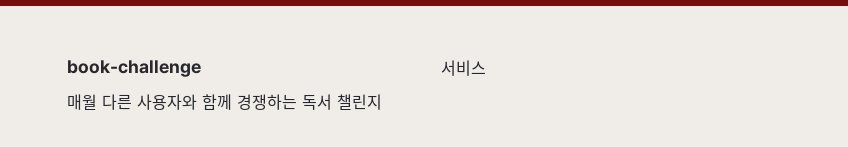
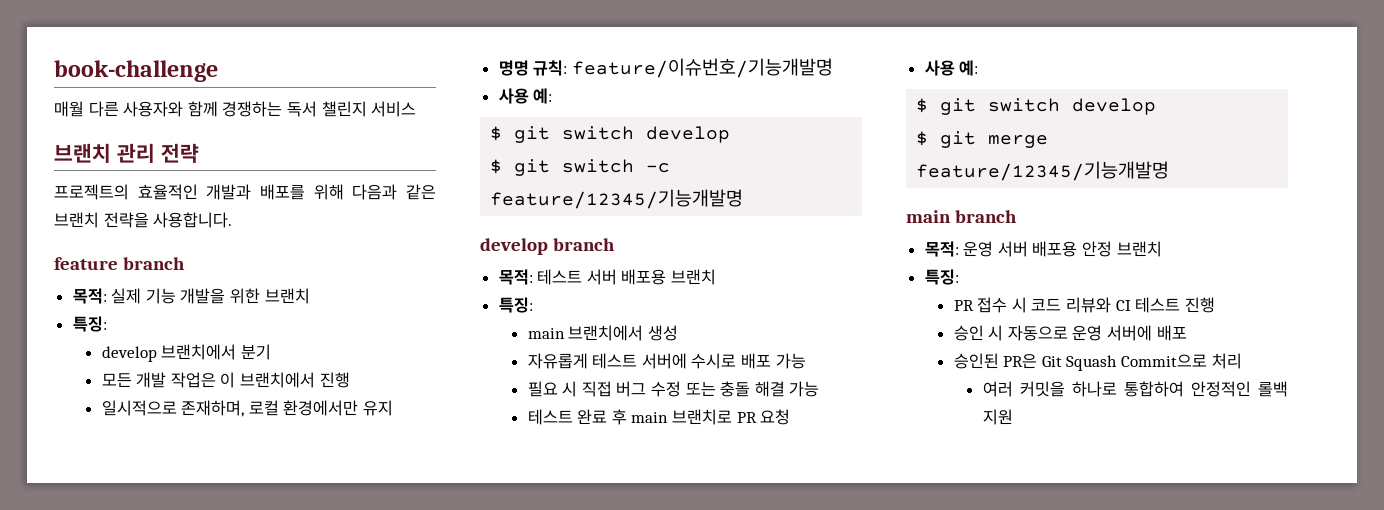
(486, 68) none -> [54,143,199,163] [54,184,436,200] [54,212,233,228] [54,257,186,270] [72,288,310,304] [72,316,107,332] [101,344,271,362] [101,372,350,388] [101,400,394,417] [498,58,833,78] [498,88,553,104] [490,126,731,143] [490,159,671,176] [490,189,744,209] [480,238,616,255] [498,269,717,285] [498,297,533,313] [527,325,678,341] [527,353,806,369] [527,381,820,397] [527,409,791,425] [924,60,979,76] [916,98,1157,115] [916,131,1049,148] [916,161,1170,181] [906,210,1018,223] [924,241,1162,257] [924,269,959,285] [953,297,1215,313] [953,325,1187,341] [953,353,1242,371] [982,381,1288,397] [982,409,1013,425] // 브랜치 관리 전략 // 프로젝트의 효율적인 개발과 배포를 위해 다음과 같은 브랜치 전략을 사용합니다. // feature branch // 목적: 실제 기능 개발을 위한 브랜치 // 특징: // develop 브랜치에서 분기 // 모든 개발 작업은 이 브랜치에서 진행 // 일시적으로 존재하며, 로컬 환경에서만 유지 // 명명 규칙: feature/이슈번호/기능개발명 // 사용 예: // $ git switch develop // $ git switch -c feature/12345/기능개발명 // develop branch // 목적: 테스트 서버 배포용 브랜치 // 특징: // main 브랜치에서 생성 // 자유롭게 테스트 서버에 수시로 배포 가능 // 필요 시 직접 버그 수정 또는 충돌 해결 가능 // 테스트 완료 후 main 브랜치로 PR 요청 // 사용 예: // $ git switch develop // $ git merge feature/12345/기능개발명 // main branch // 목적: 운영 서버 배포용 안정 브랜치 // 특징: // PR 접수 시 코드 리뷰와 CI 테스트 진행 // 승인 시 자동으로 운영 서버에 배포 // 승인된 PR은 Git Squash Commit으로 처리 // 여러 커밋을 하나로 통합하여 안정적인 롤백 지원

